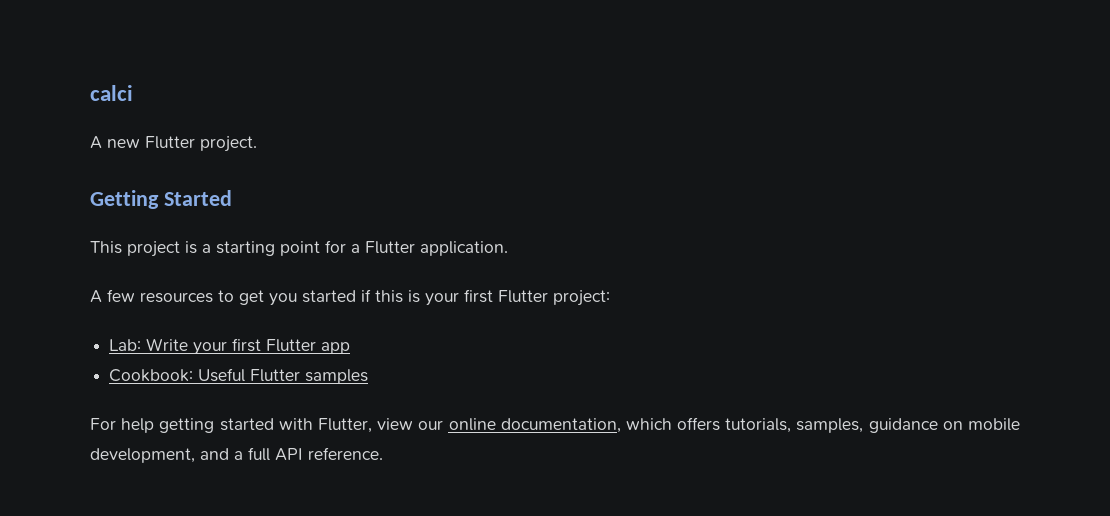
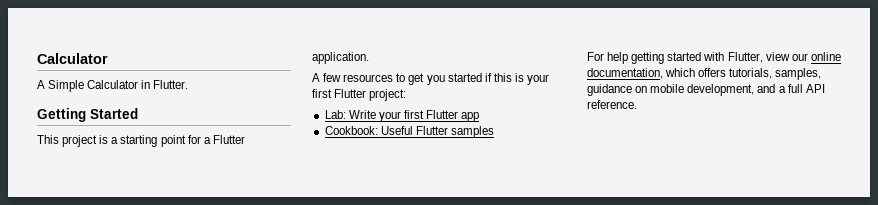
[90,85,133,101] [90,136,257,152] calci // A new Flutter project. -> [37,53,108,64] [37,80,189,92] Calculator // A Simple Calculator in Flutter.

